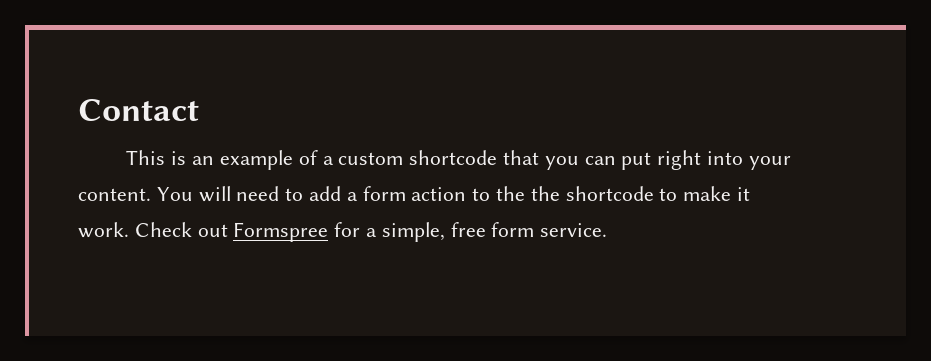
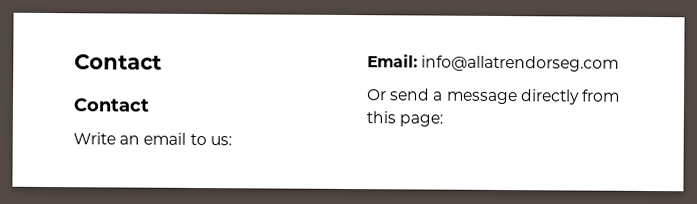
[78,99,199,121] [126,150,791,170] [78,186,751,202] [78,222,608,242] Contact // This is an example of a custom shortcode that you can put right into your content. You will need to add a form action to the the shortcode to make it work. Check out Formspree for a simple, free form service. -> [74,54,162,70] [73,98,150,112] [73,132,232,146] [367,54,620,72] [367,88,620,105] [366,111,444,127] Contact // Contact // Write an email to us: // Email: info@allatrendorseg.com // Or send a message directly from this page:

